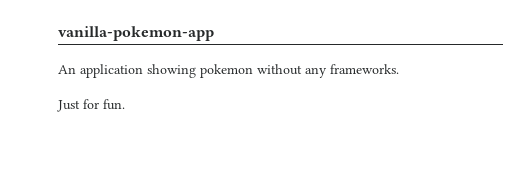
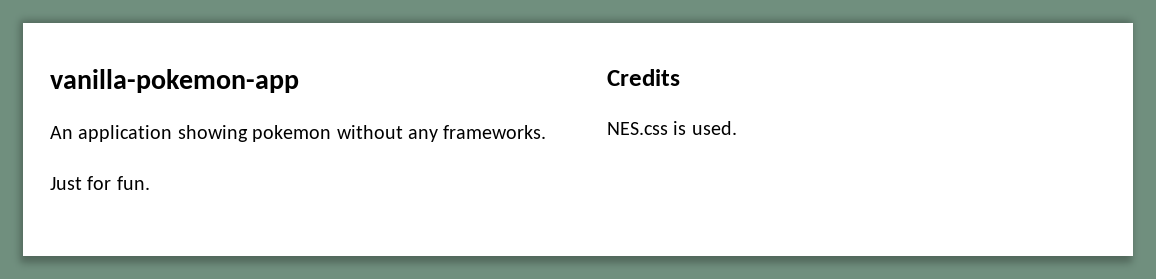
(125, 104) none -> [607,69,680,86] [607,121,737,135] // Credits // NES.css is used.

